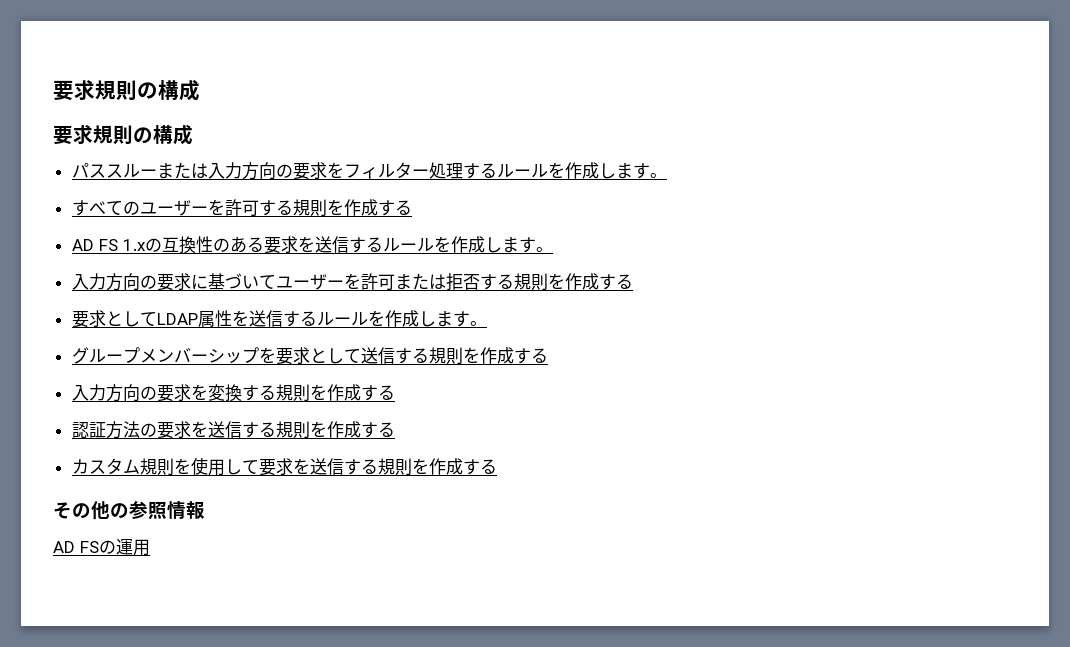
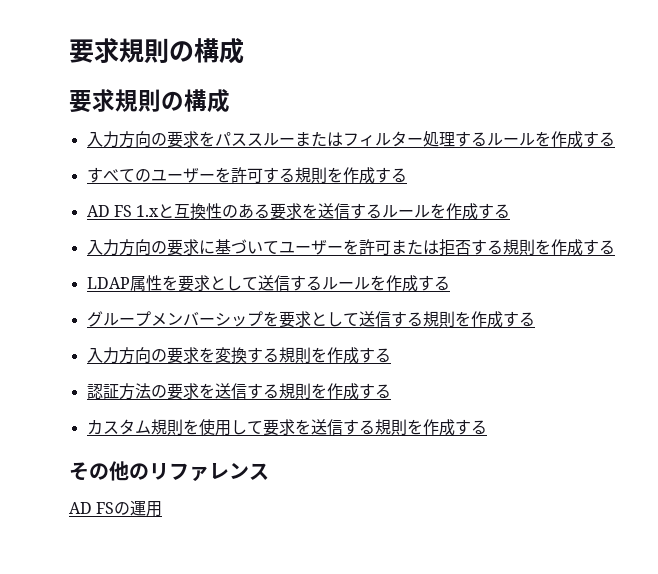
[71,162,344,180] パススルーまたは入力方向の要求を -> [86,131,343,148] 入力方向の要求をパススルーまたは
[598,163,667,179] します。 -> [582,131,615,147] する
[144,238,162,252] の -> [158,204,175,218] と
[484,237,553,253] します。 -> [478,203,511,219] する
[71,310,487,328] 要求としてLDAP属性を送信するルールを作成します。 -> [86,275,450,292] LDAP属性を要求として送信するルールを作成する
[129,501,205,520] 参照情報 -> [149,463,269,482] リファレンス

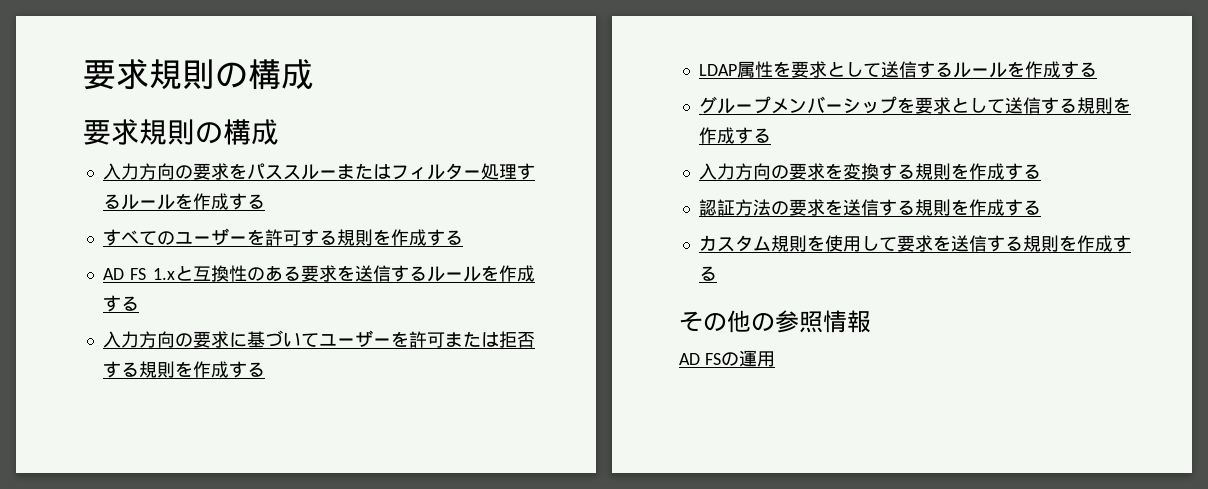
[149,463,269,482] リファレンス -> [775,310,871,333] 参照情報

